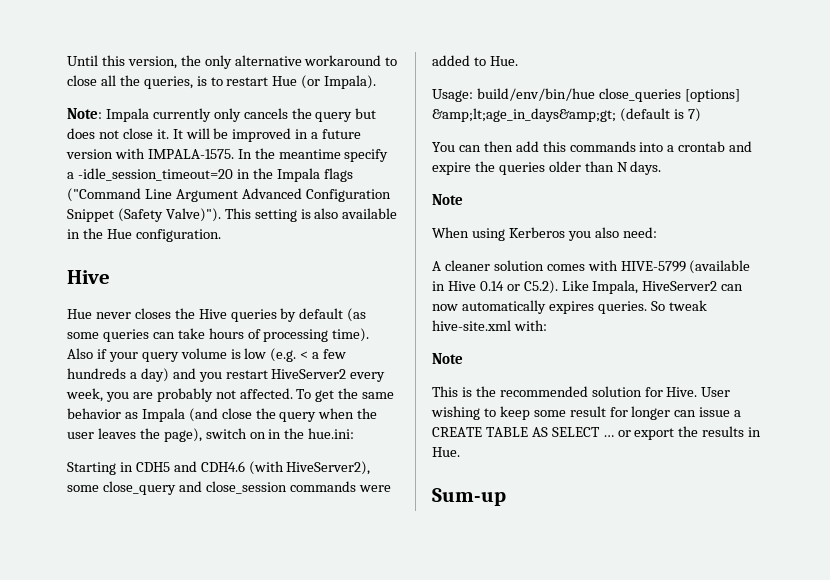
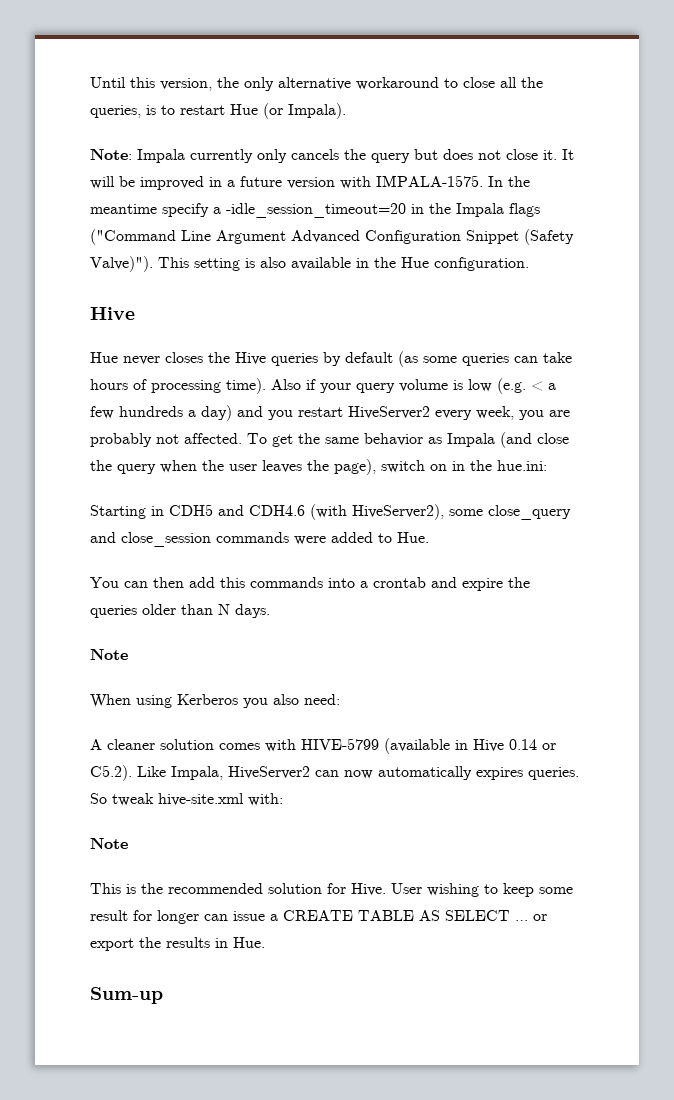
[432,88,740,102] [432,108,701,122] // Usage: build/env/bin/hue close_queries [options] &amp;lt;age_in_days&amp;gt; (default is 7) -> (429, 537) none

